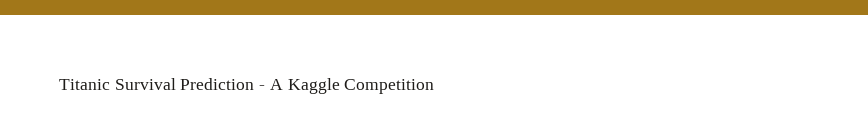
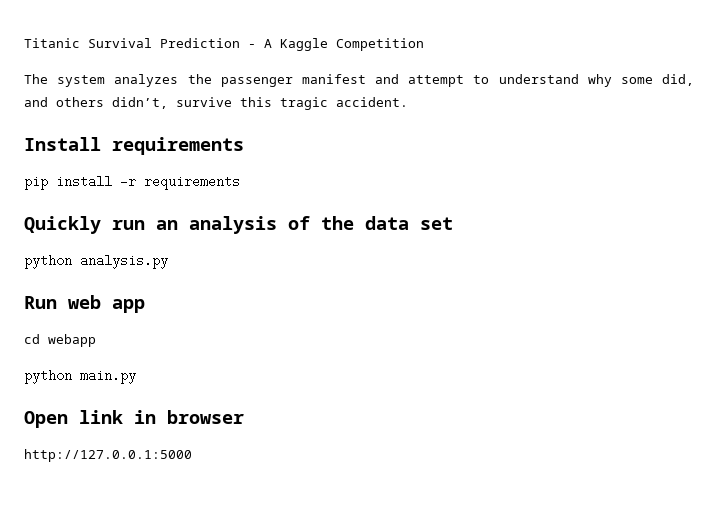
(435, 86) none -> [24,74,694,87] [24,97,408,110] [24,137,244,155] [24,175,240,190] [24,216,453,234] [24,254,168,269] [24,295,145,313] [24,334,96,347] [24,369,136,384] [24,410,244,428] [24,449,192,462] // The system analyzes the passenger manifest and attempt to understand why some did, and others didn’t, survive this tragic accident. // Install requirements // pip install -r requirements // Quickly run an analysis of the data set // python analysis.py // Run web app // cd webapp // python main.py // Open link in browser // http://127.0.0.1:5000

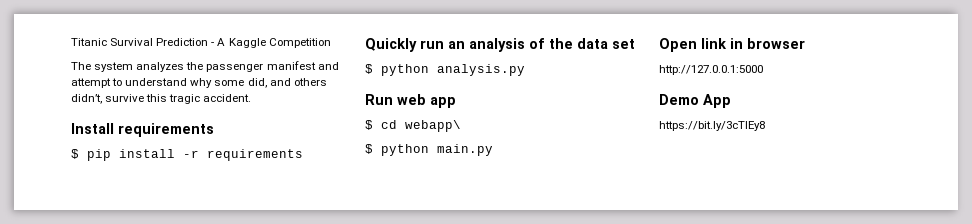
(244, 146) none -> [71,149,79,159] $
(453, 223) none -> [365,64,373,74] $
[24,334,96,347] cd webapp // -> [365,120,461,132] [365,144,373,154] $ cd webapp\ // $
(192, 455) none -> [659,94,731,108] [659,121,765,131] // Demo App // https://bit.ly/3cTIEy8

